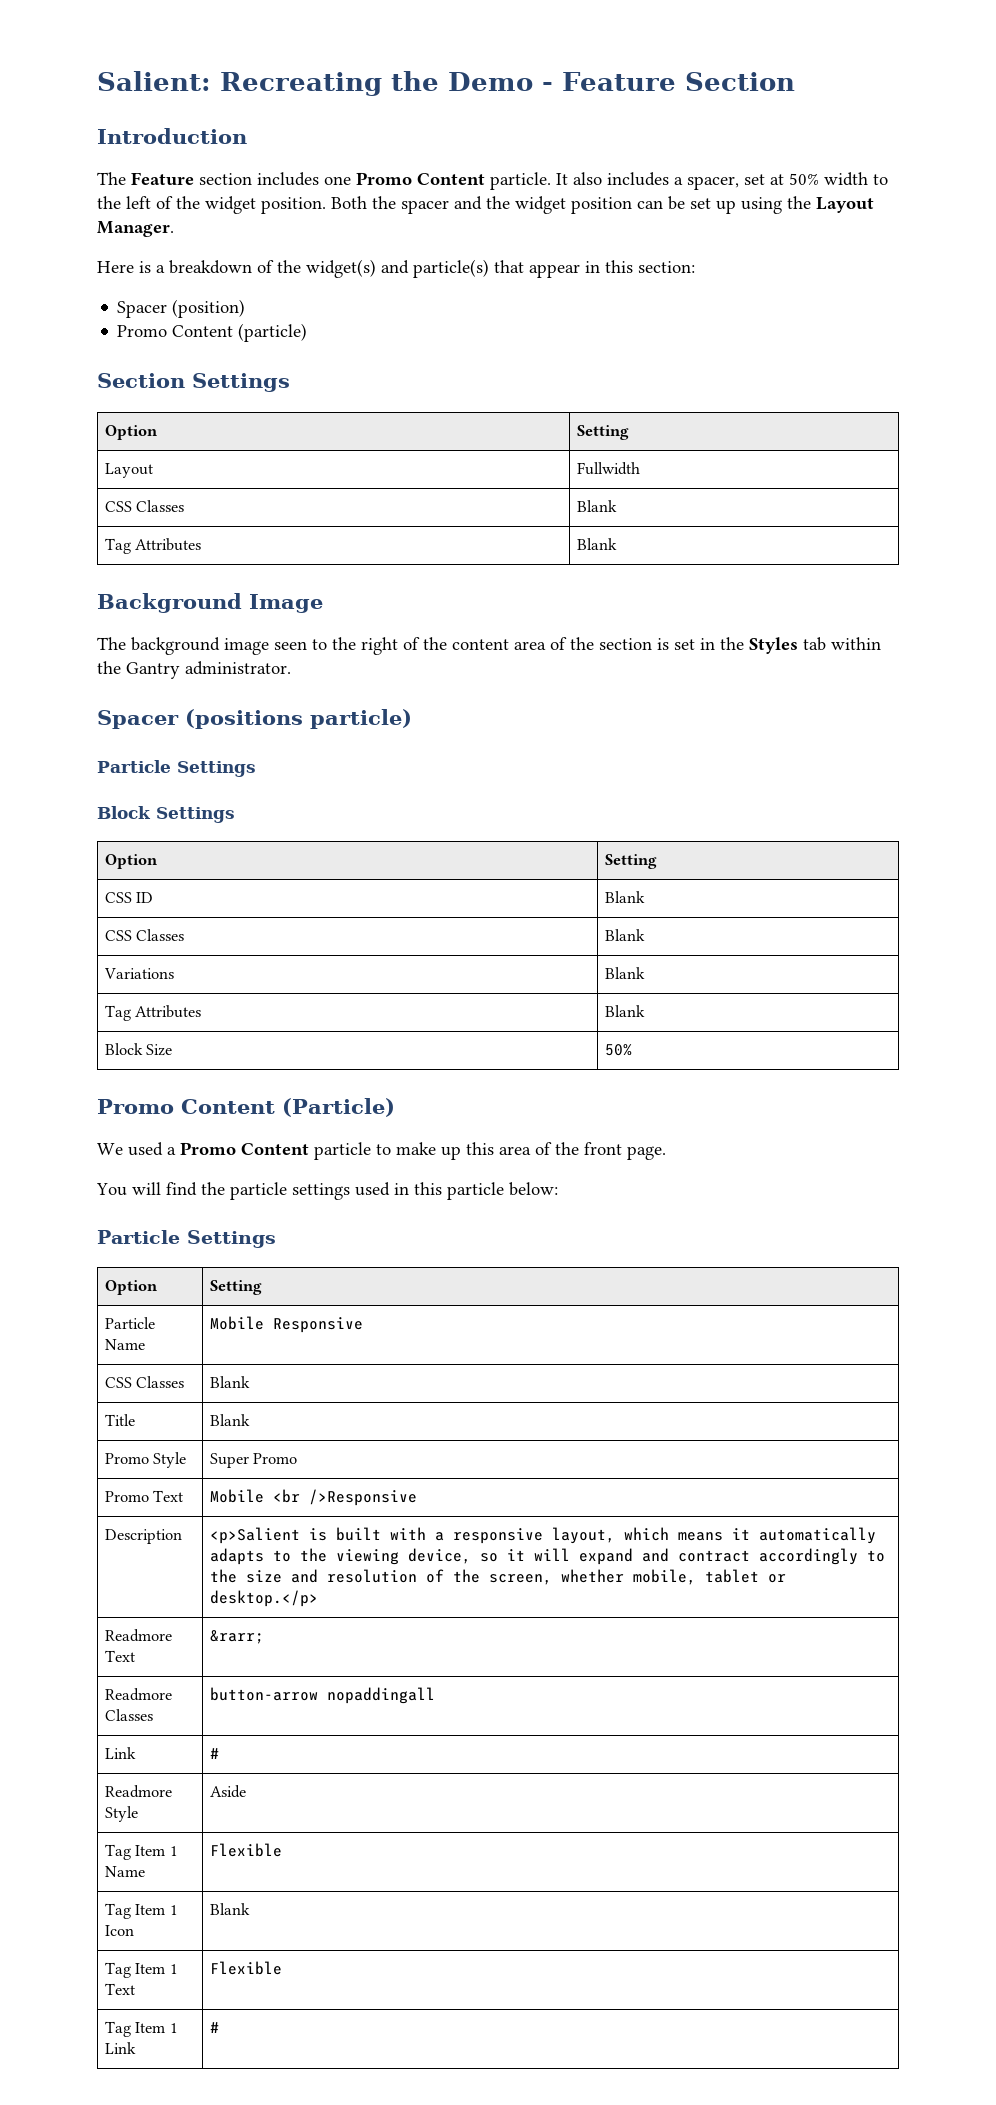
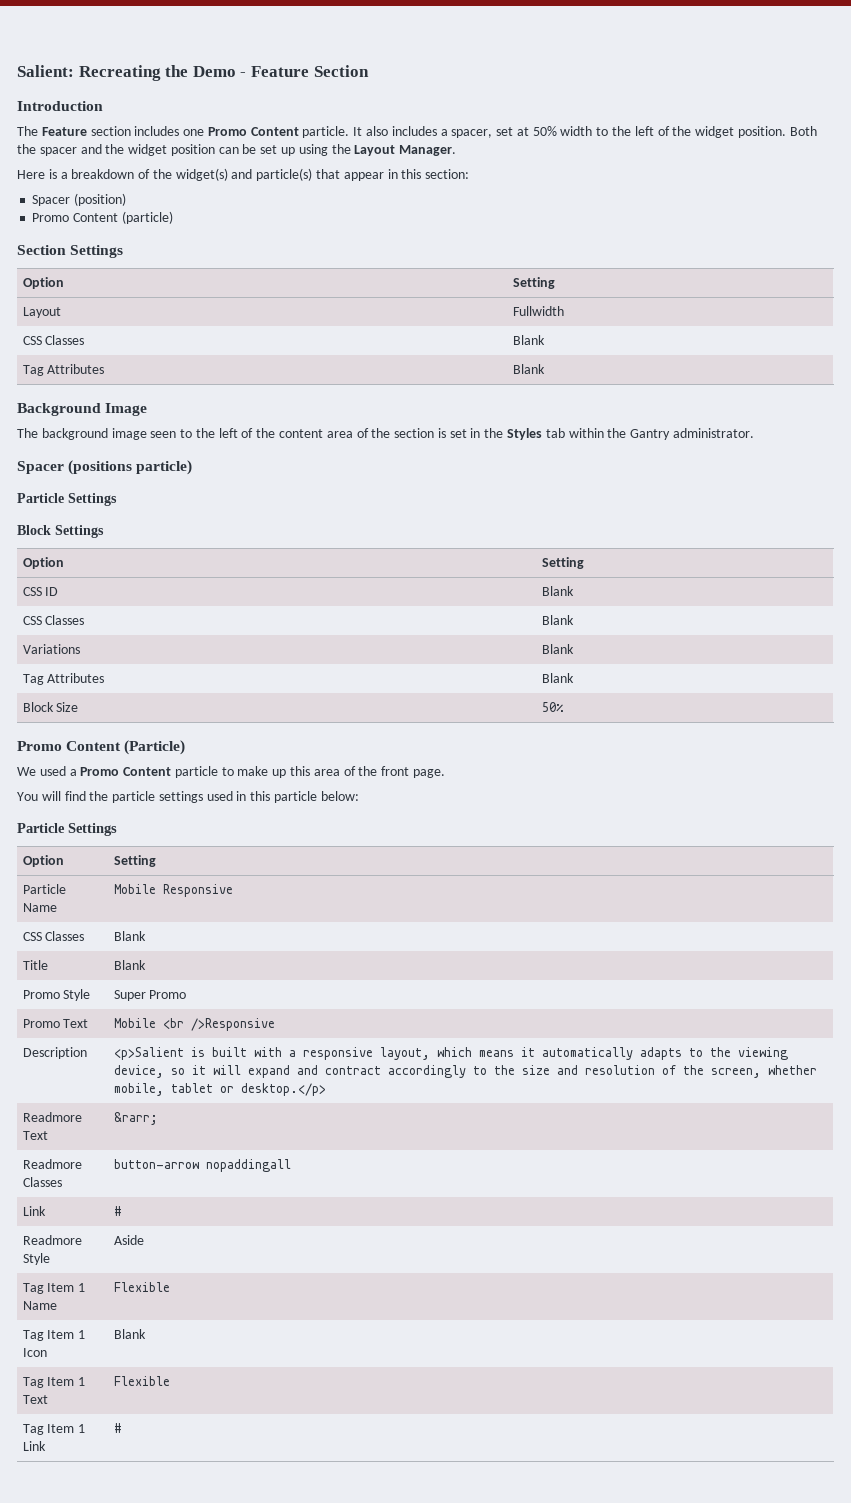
[361,637,398,655] right -> [218,428,238,438] left

